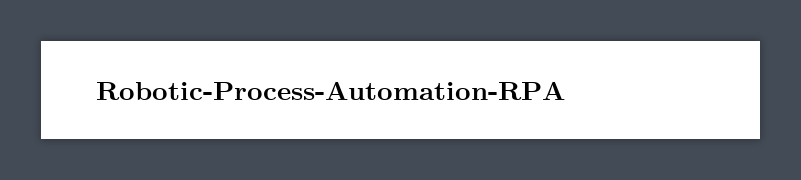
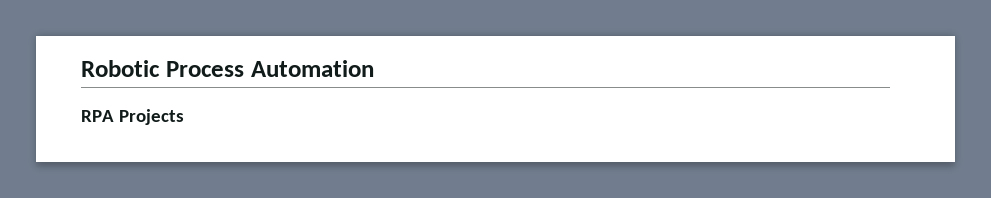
[96,81,565,100] Robotic-Process-Automation-RPA -> [81,60,374,77] [81,109,184,125] Robotic Process Automation // RPA Projects

